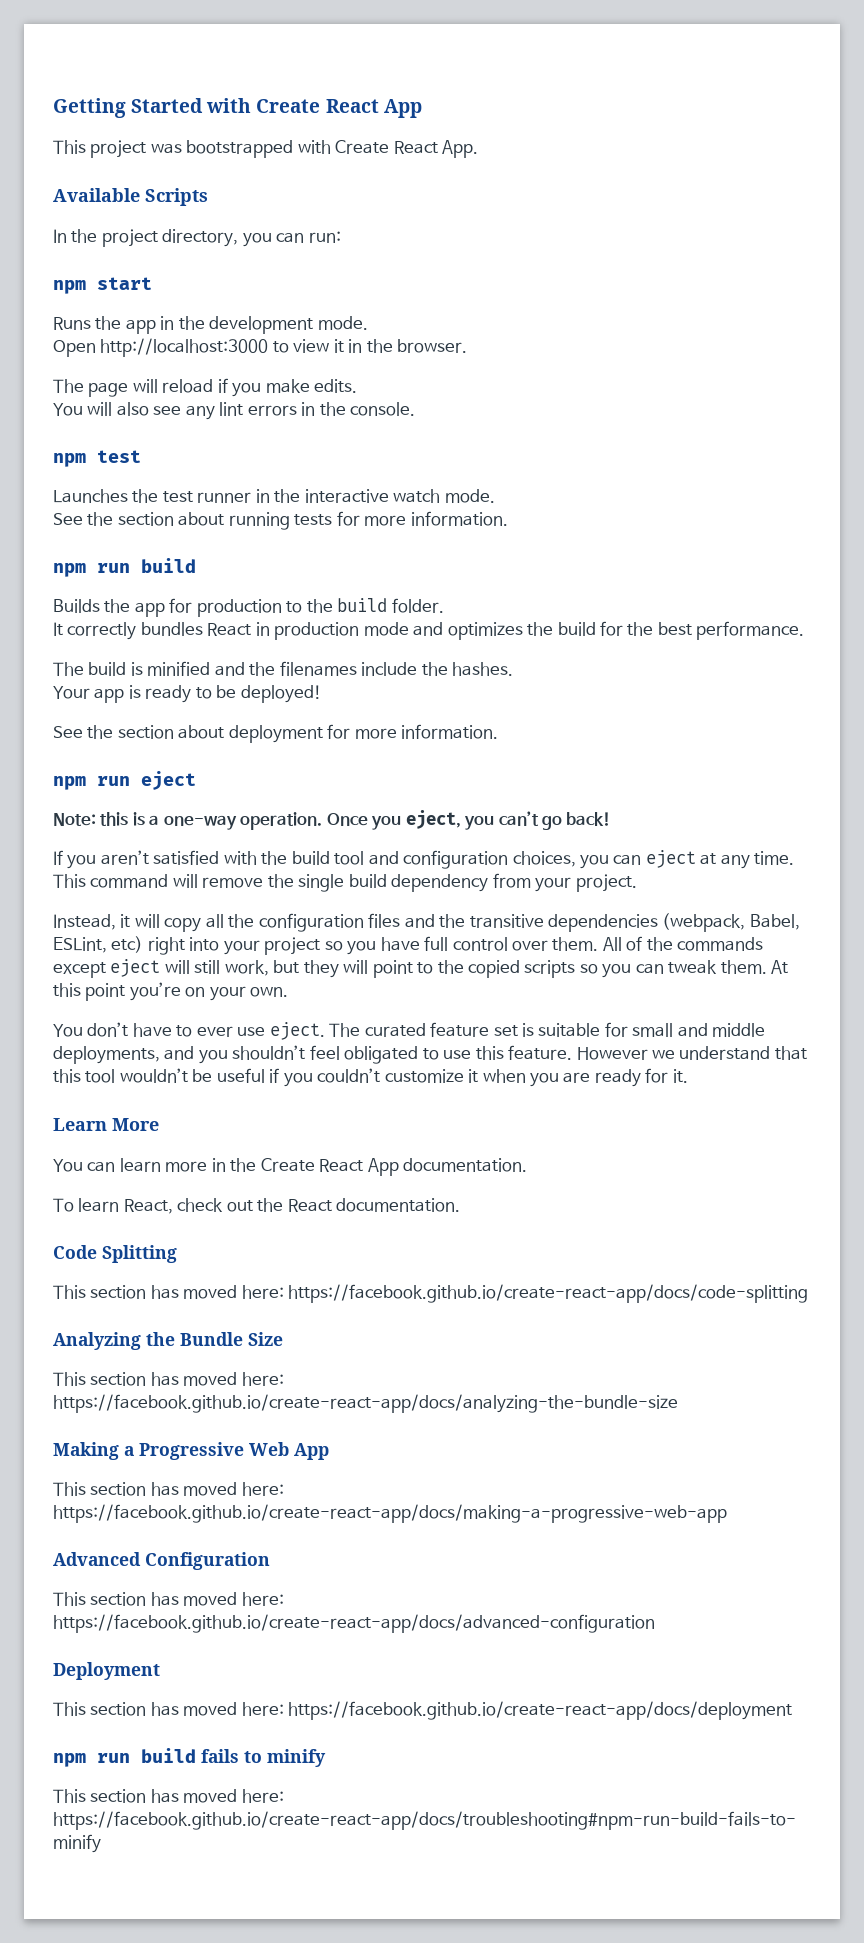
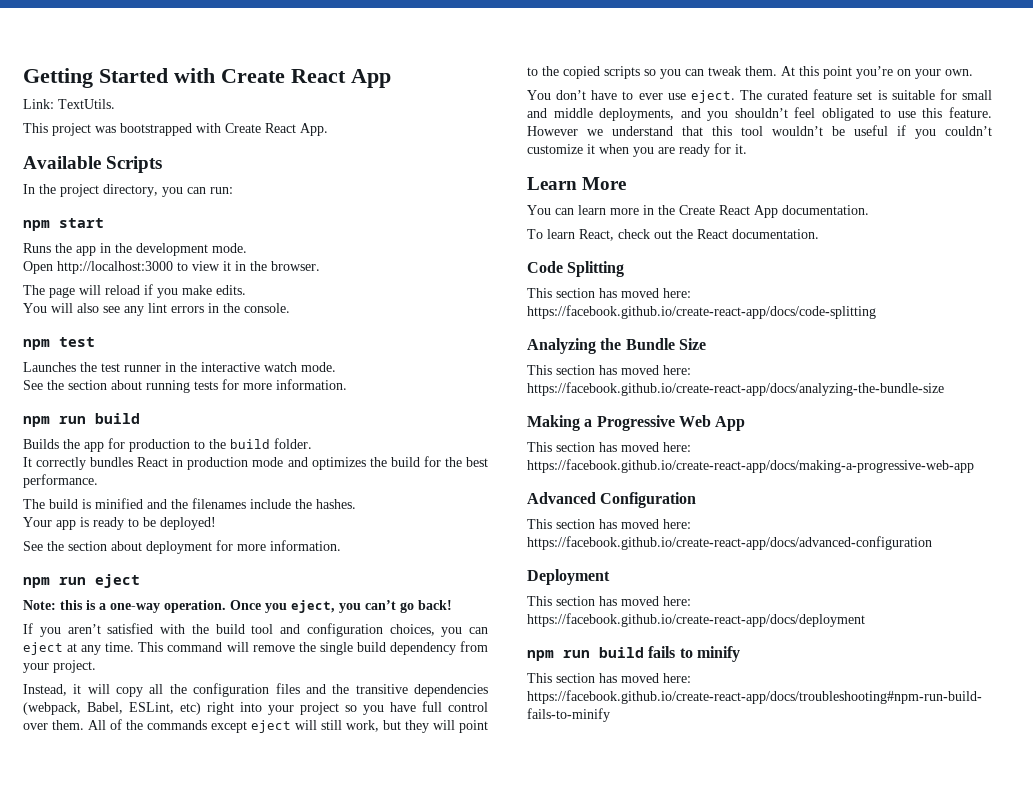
(422, 108) none -> [23,99,115,109] // Link: TextUtils.

